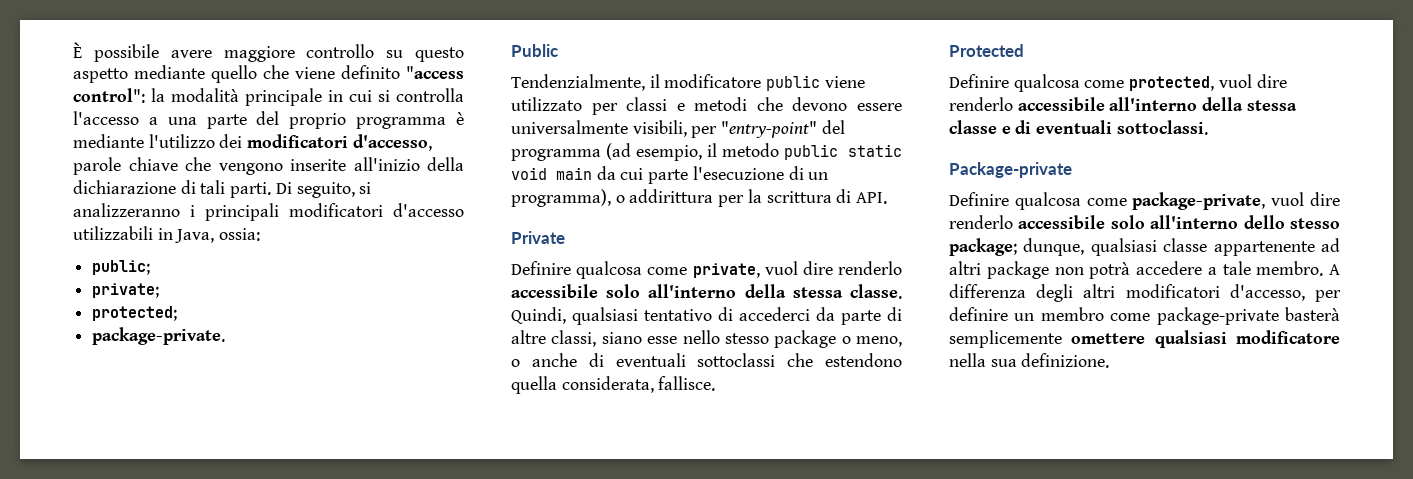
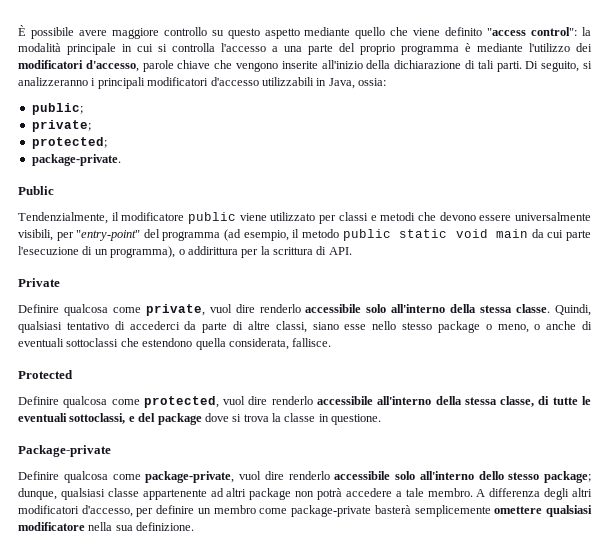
[949,120,1208,135] classe e di eventuali sottoclassi. -> [500,396,592,407] [18,413,382,425] classe, di tutte le eventuali sottoclassi, e del package dove si trova la classe in questione.

